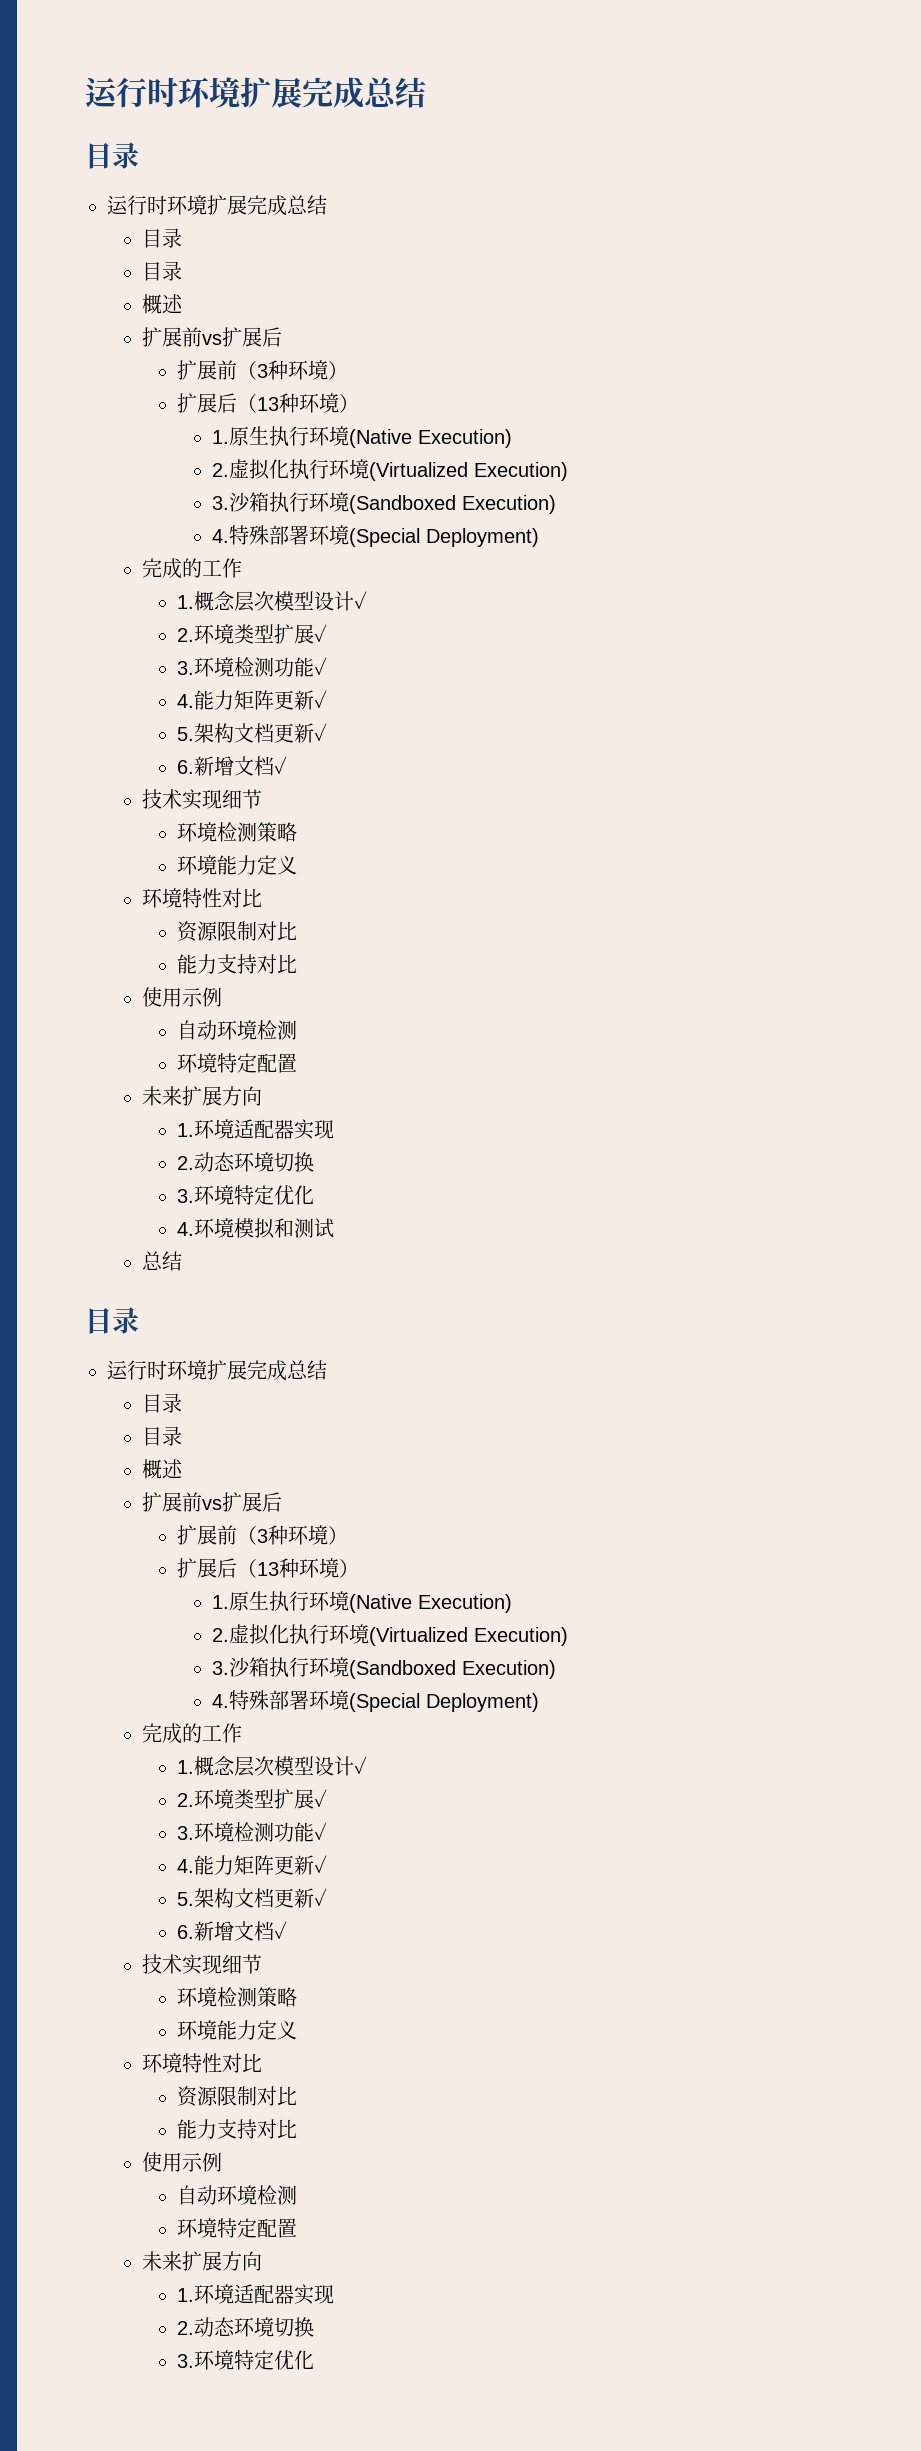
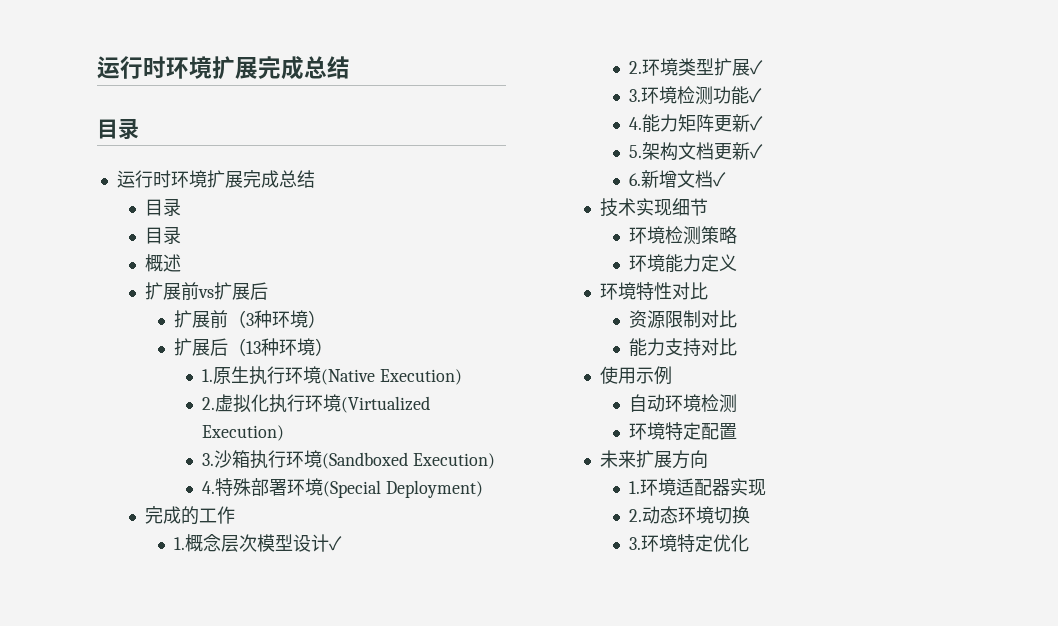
[177,1218,335,1239] [142,1251,183,1271] [85,1307,139,1334] [107,1360,327,1381] [142,1393,183,1413] [142,1426,183,1446] [142,1459,184,1479] [142,1492,283,1512] [177,1525,349,1545] [177,1558,360,1578] [212,1591,513,1613] [212,1624,569,1646] [212,1657,557,1679] [212,1690,540,1712] [142,1723,243,1744] [177,1756,368,1777] [177,1789,328,1809] [177,1822,328,1842] [177,1855,328,1875] [177,1888,328,1908] [177,1921,288,1941] [142,1954,263,1975] [177,1987,298,2007] [177,2020,298,2040] [142,2053,263,2073] [177,2086,298,2107] [177,2119,298,2139] [142,2152,223,2172] [177,2185,298,2205] [177,2218,298,2238] [142,2251,263,2271] [177,2284,335,2305] [177,2317,315,2337] [177,2350,315,2370] // 4.环境模拟和测试 // 总结 // 目录 // 运行时环境扩展完成总结 // 目录 // 目录 // 概述 // 扩展前vs扩展后 // 扩展前（3种环境） // 扩展后（13种环境） // 1.原生执行环境(Native Execution) // 2.虚拟化执行环境(Virtualized Execution) // 3.沙箱执行环境(Sandboxed Execution) // 4.特殊部署环境(Special Deployment) // 完成的工作 // 1.概念层次模型设计✓ // 2.环境类型扩展✓ // 3.环境检测功能✓ // 4.能力矩阵更新✓ // 5.架构文档更新✓ // 6.新增文档✓ // 技术实现细节 // 环境检测策略 // 环境能力定义 // 环境特性对比 // 资源限制对比 // 能力支持对比 // 使用示例 // 自动环境检测 // 环境特定配置 // 未来扩展方向 // 1.环境适配器实现 // 2.动态环境切换 // 3.环境特定优化 -> (749, 543) none

